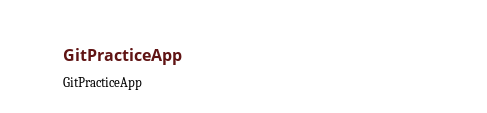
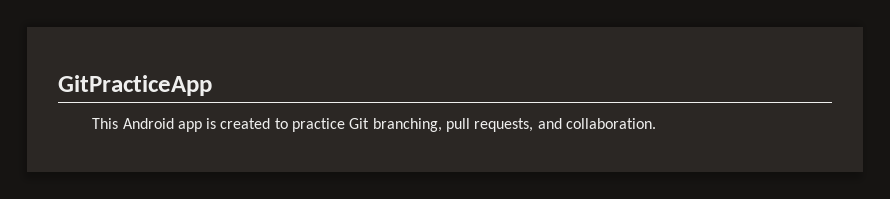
[63,77,142,90] GitPracticeApp -> [92,118,657,132] This Android app is created to practice Git branching, pull requests, and collaboration.

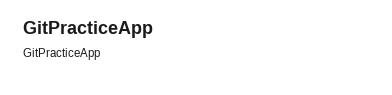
[92,118,657,132] This Android app is created to practice Git branching, pull requests, and collaboration. -> [23,48,100,60] GitPracticeApp

